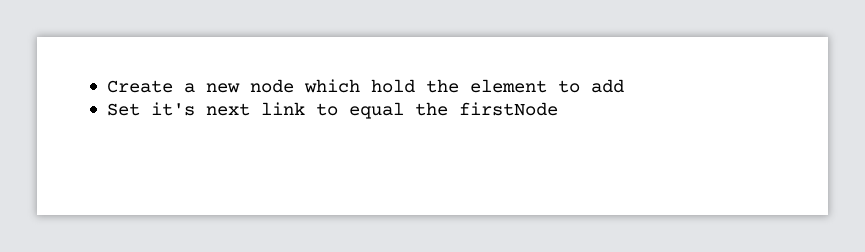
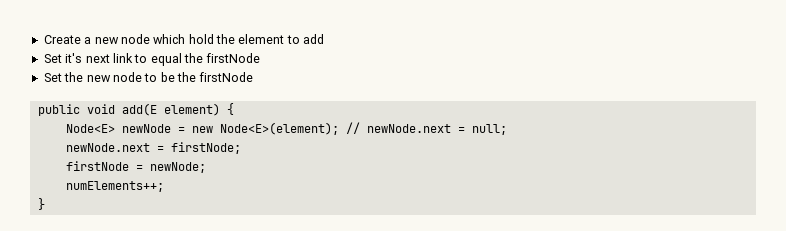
(558, 109) none -> [43,72,254,82] [37,103,234,116] [65,122,507,135] [65,142,241,154] [65,161,206,173] [65,181,164,192] [37,198,45,210] // Set the new node to be the firstNode // public void add(E element) { // Node<E> newNode = new Node<E>(element); // newNode.next = null; // newNode.next = firstNode; // firstNode = newNode; // numElements++; // }

